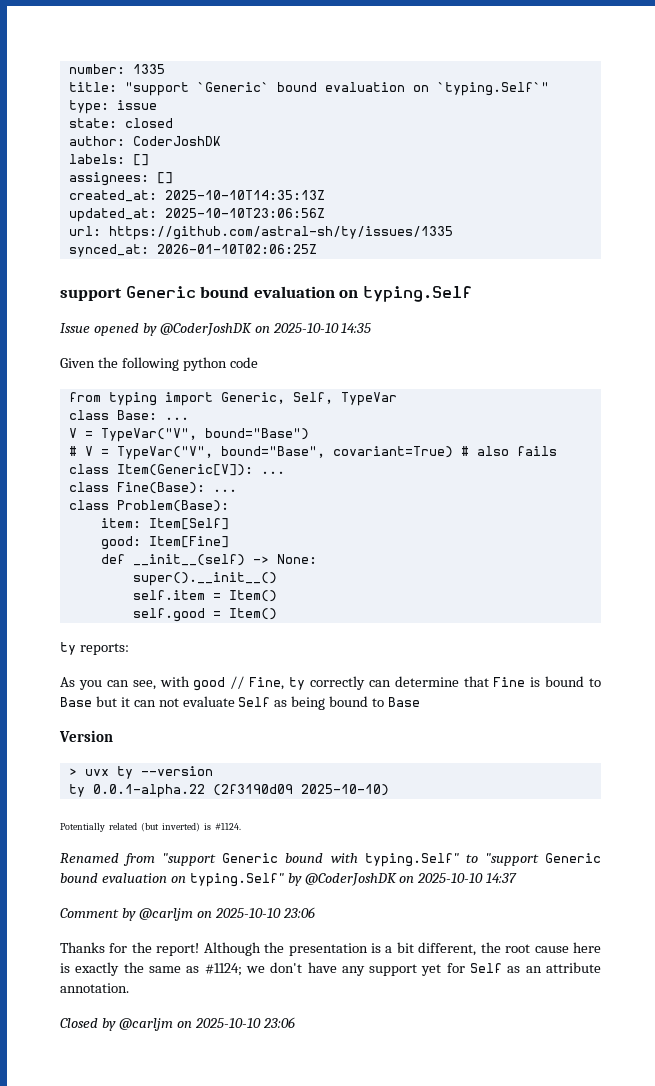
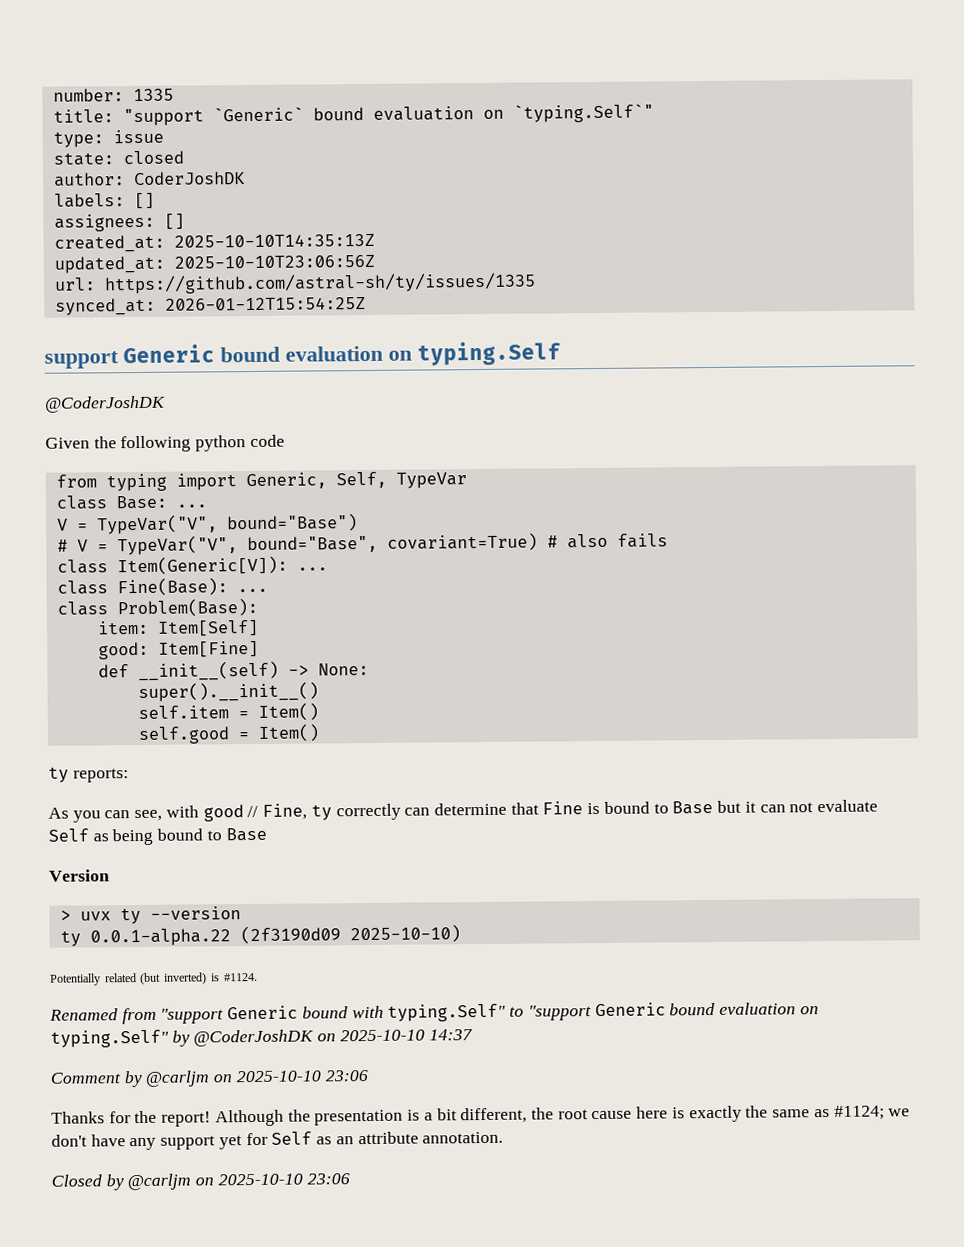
[156,244,317,254] 2026-01-10T02:06:25Z -> [164,297,366,311] 2026-01-12T15:54:25Z
[60,323,372,336] Issue opened by @CoderJoshDK on 2025-10-10 14:35 -> [45,395,166,413] @CoderJoshDK

